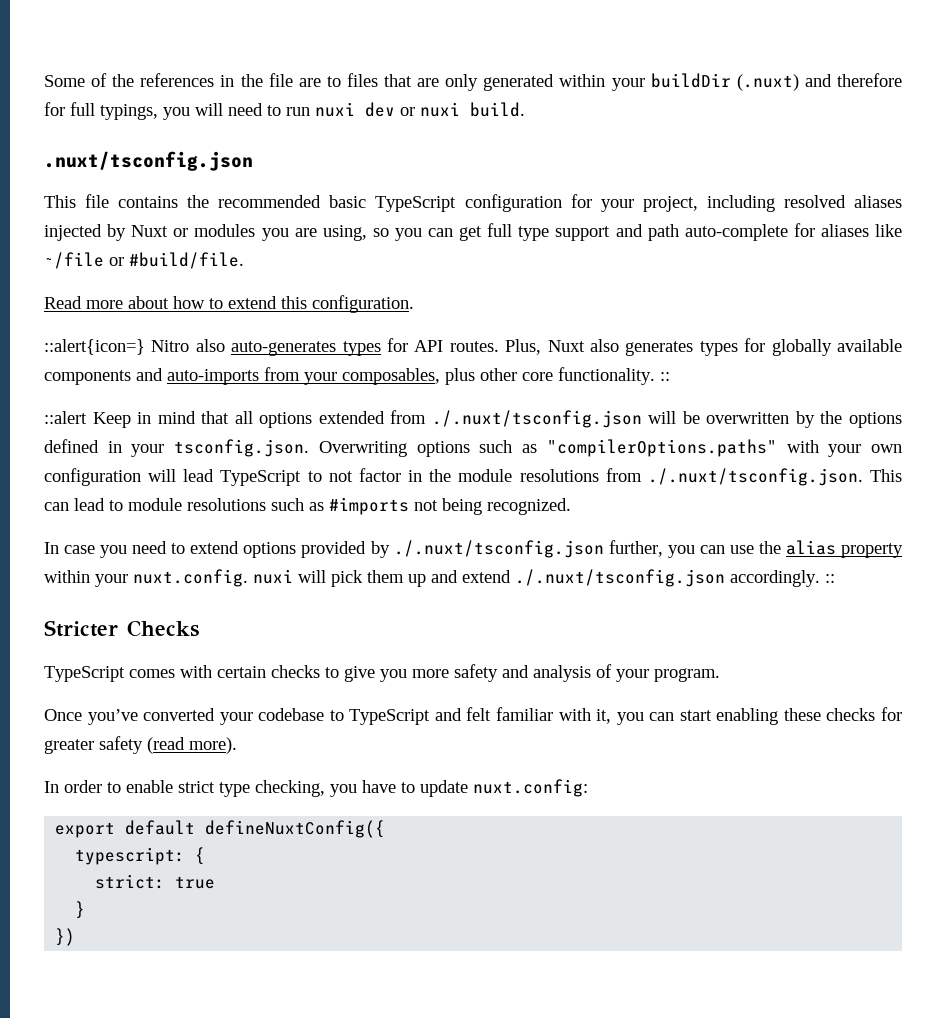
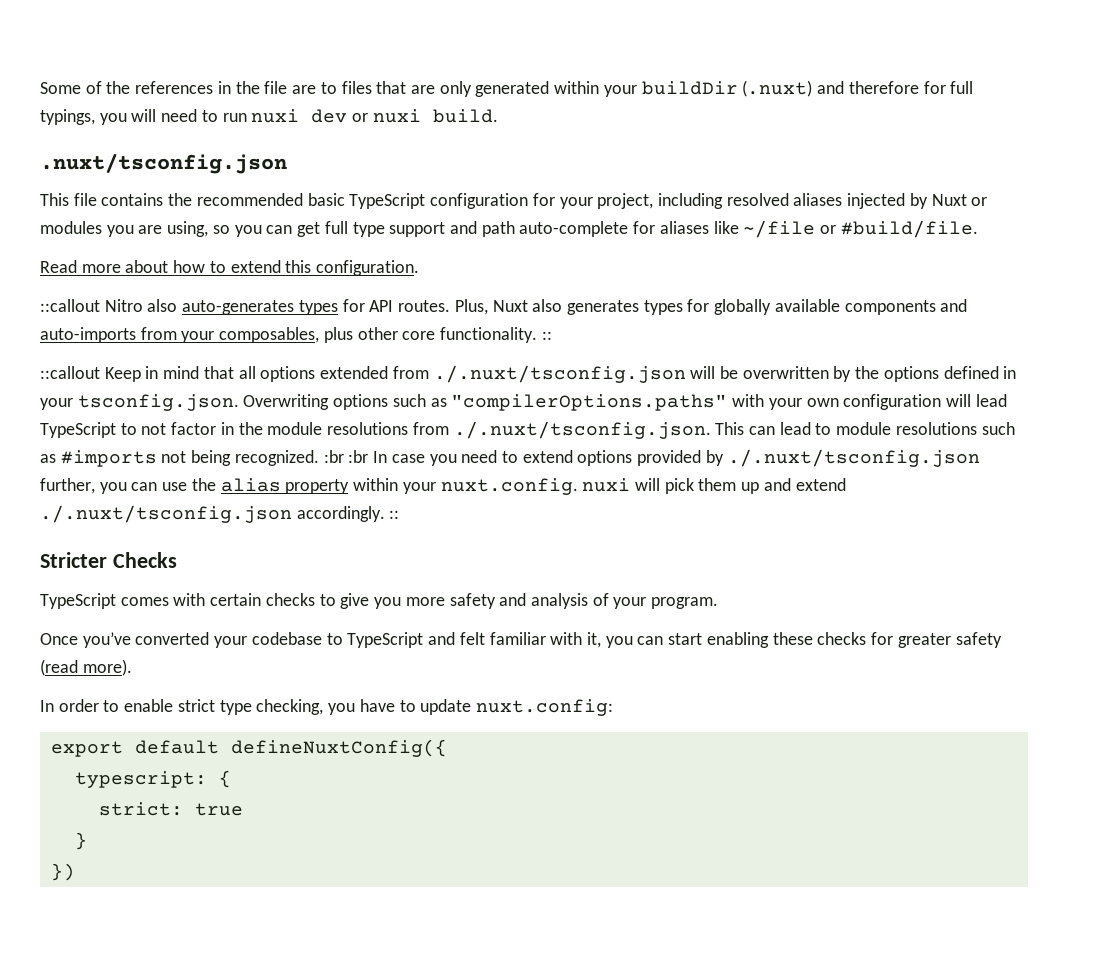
[44,339,145,355] ::alert{icon=} -> [40,299,100,312] ::callout
[44,411,87,424] ::alert -> [40,366,100,379] ::callout
(571, 506) // -> [323,450,369,463] :br :br

